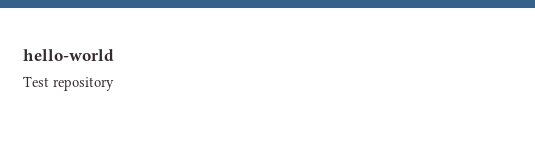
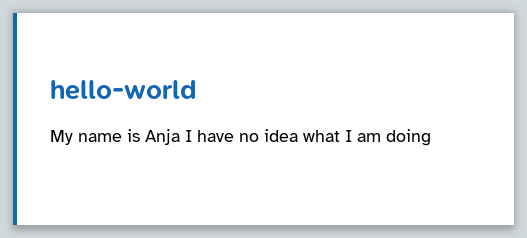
[23,76,114,91] Test repository -> [50,129,431,146] My name is Anja I have no idea what I am doing

